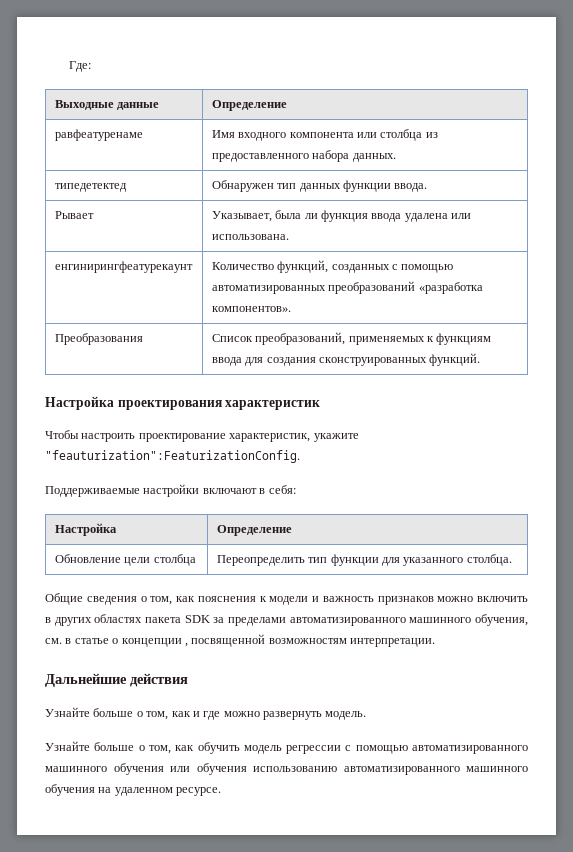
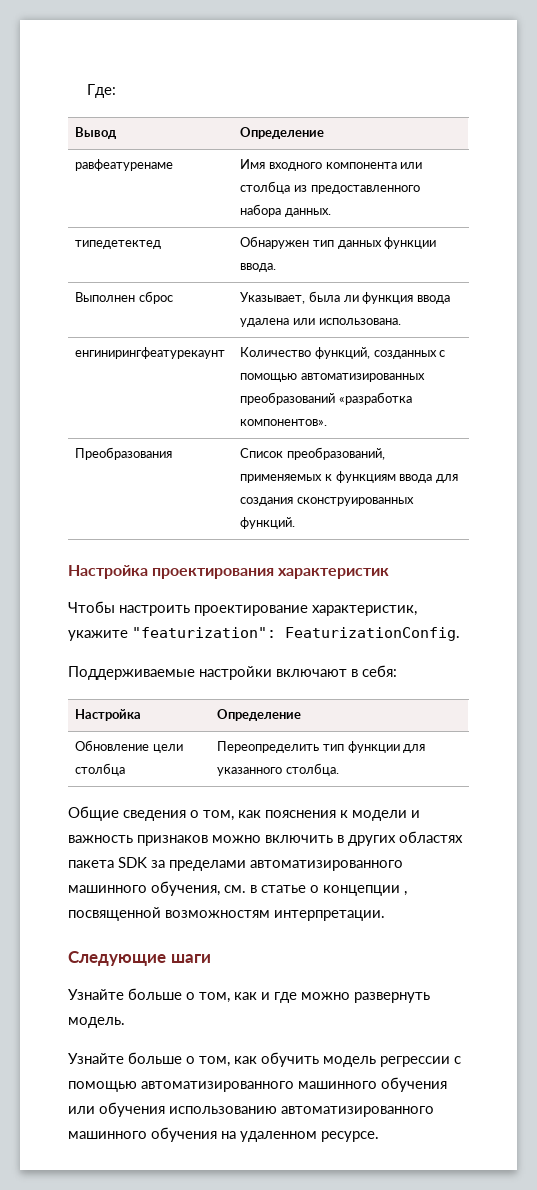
[54,100,160,110] Выходные данные -> [75,127,118,139] Вывод
[54,211,94,219] Рывает -> [75,291,173,304] Выполнен сброс
[45,450,300,463] "feauturization":FeaturizationConfig. -> [132,627,460,641] "featurization": FeaturizationConfig.
[45,673,188,687] Дальнейшие действия -> [68,951,211,966] Следующие шаги

